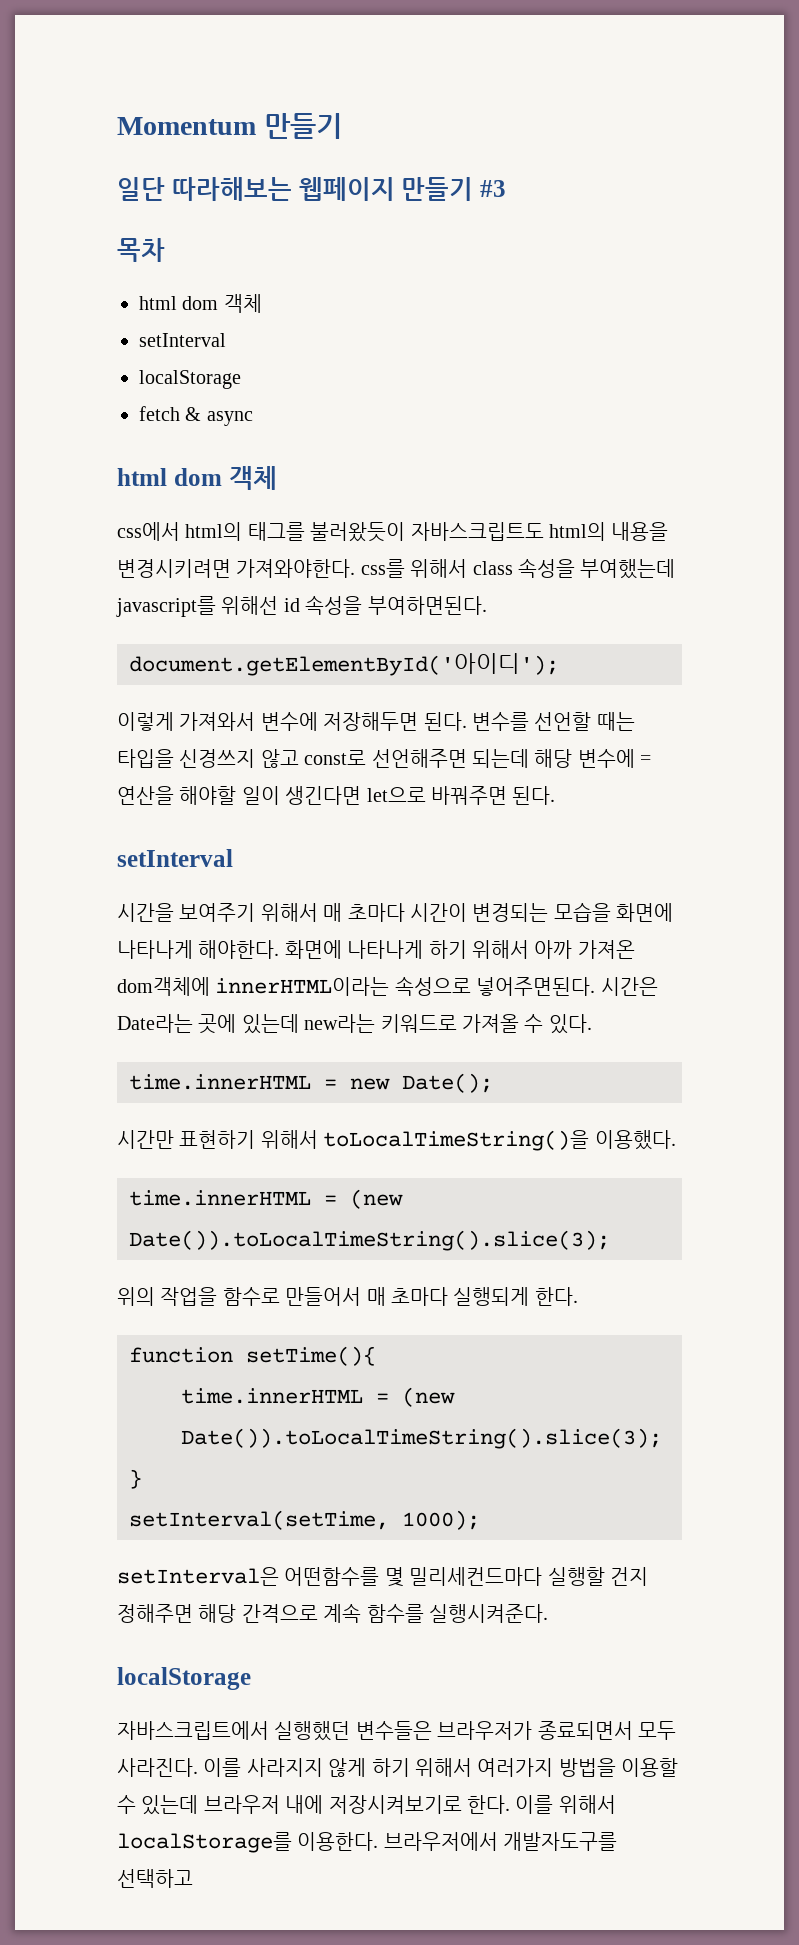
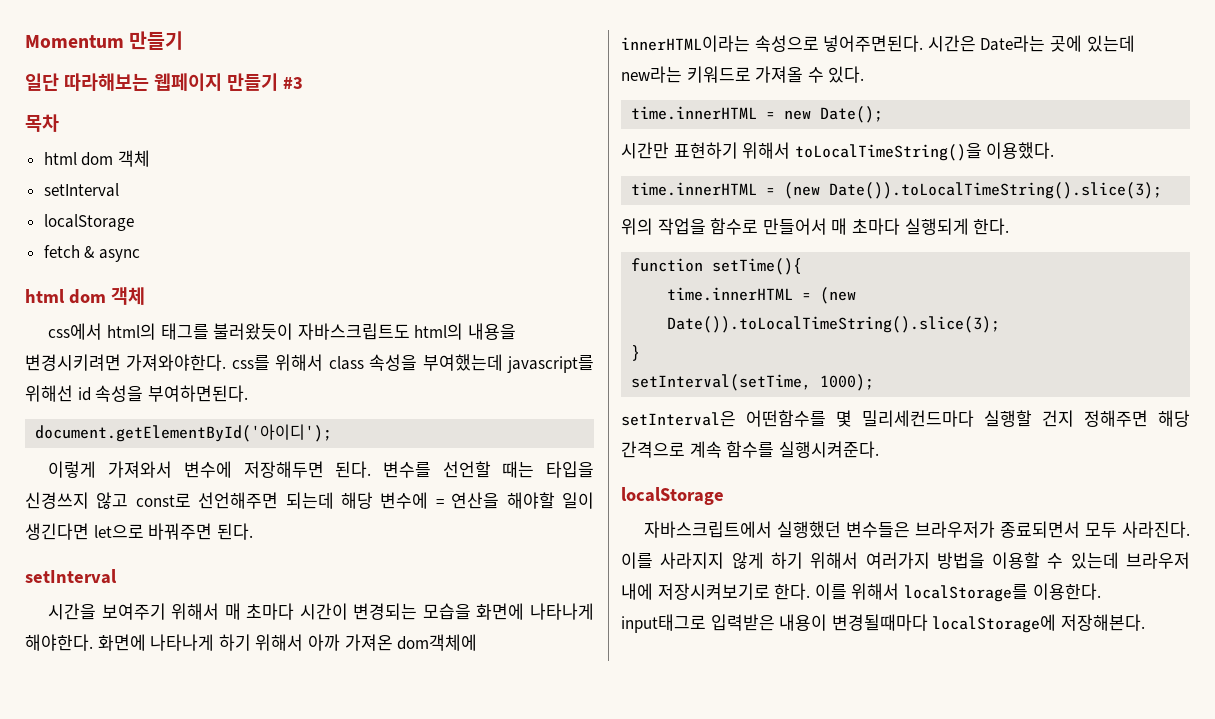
[383,1832,618,1851] [117,1869,193,1888] 브라우저에서 개발자도구를 선택하고 -> [621,614,1145,633] input태그로 입력받은 내용이 변경될때마다 localStorage에 저장해본다.

